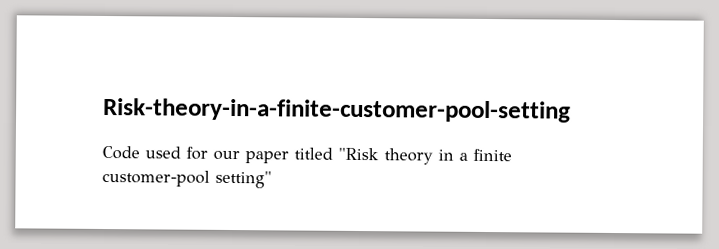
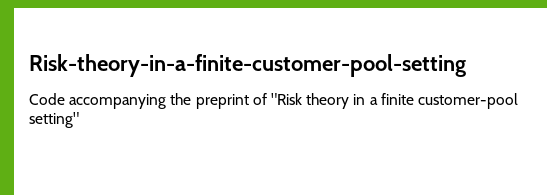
[145,146,333,164] used for our paper titled -> [69,93,267,109] accompanying the preprint of

